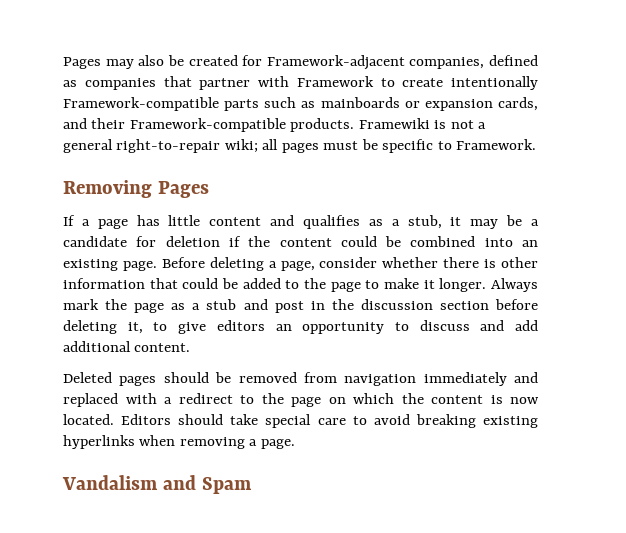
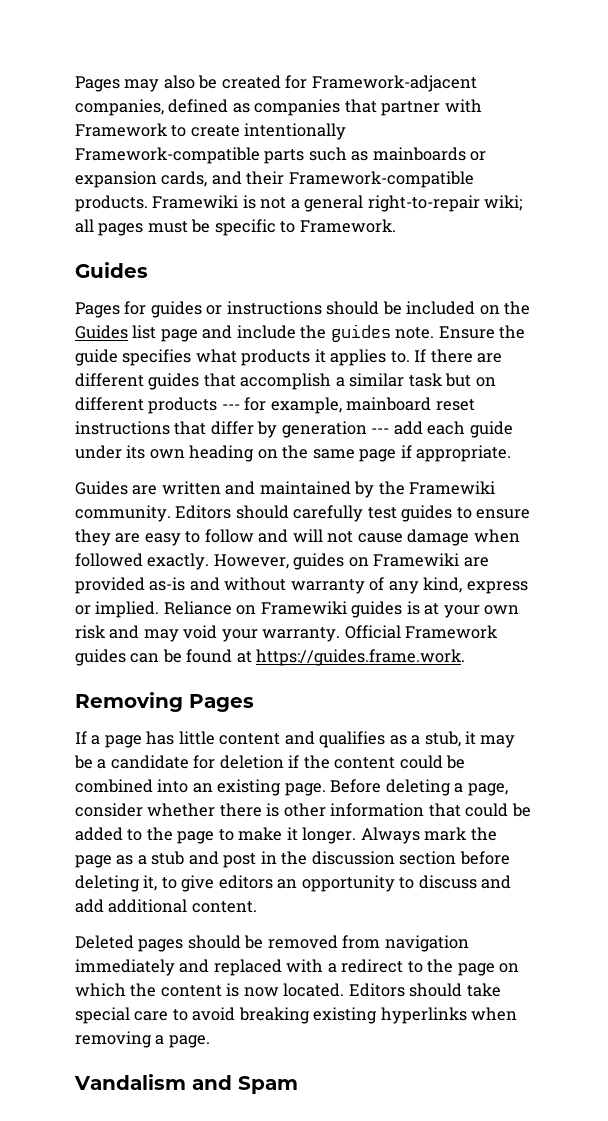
(537, 144) none -> [75,262,148,278] [75,301,531,318] [75,324,526,342] [75,349,503,366] [75,373,496,390] [75,397,475,414] [75,421,513,438] [75,445,512,462] [75,481,496,498] [75,505,531,522] [75,529,520,546] [75,553,489,570] [75,577,528,594] [75,601,520,618] [75,625,499,642] [75,649,466,666] // Guides // Pages for guides or instructions should be included on the Guides list page and include the guides note. Ensure the guide specifies what products it applies to. If there are different guides that accomplish a similar task but on different products --- for example, mainboard reset instructions that differ by generation --- add each guide under its own heading on the same page if appropriate. // Guides are written and maintained by the Framewiki community. Editors should carefully test guides to ensure they are easy to follow and will not cause damage when followed exactly. However, guides on Framewiki are provided as-is and without warranty of any kind, express or implied. Reliance on Framewiki guides is at your own risk and may void your warranty. Official Framework guides can be found at https://guides.frame.work.

